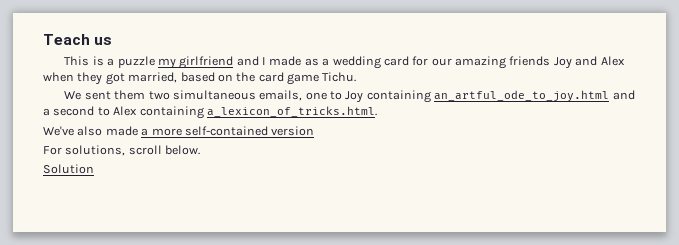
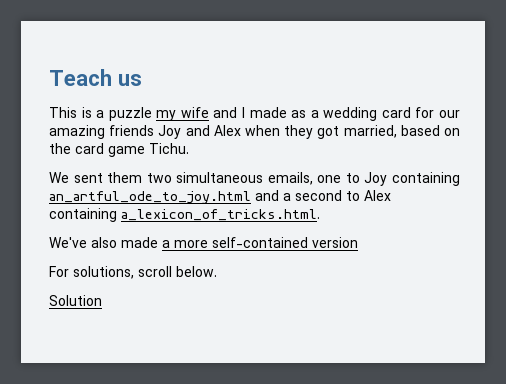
[179,56,234,69] girlfriend -> [180,107,209,118] wife

